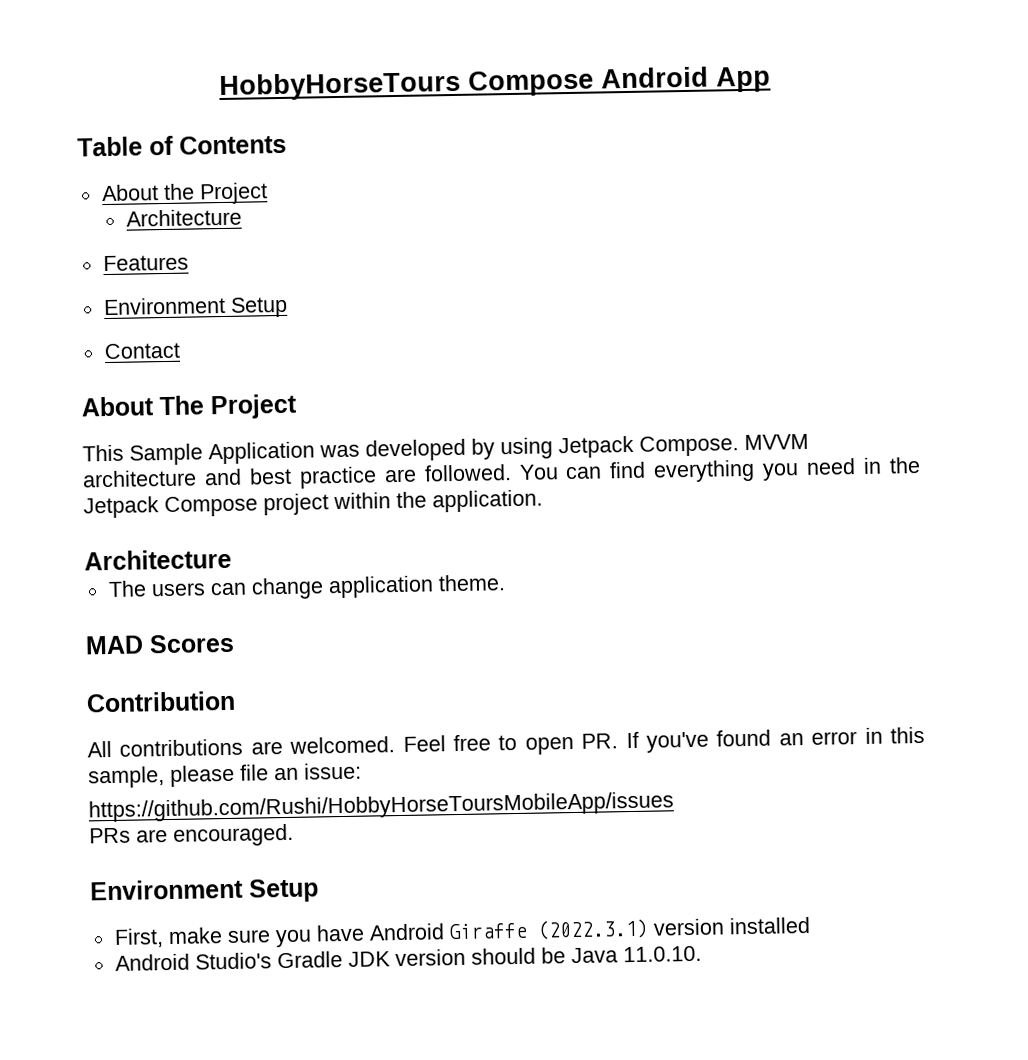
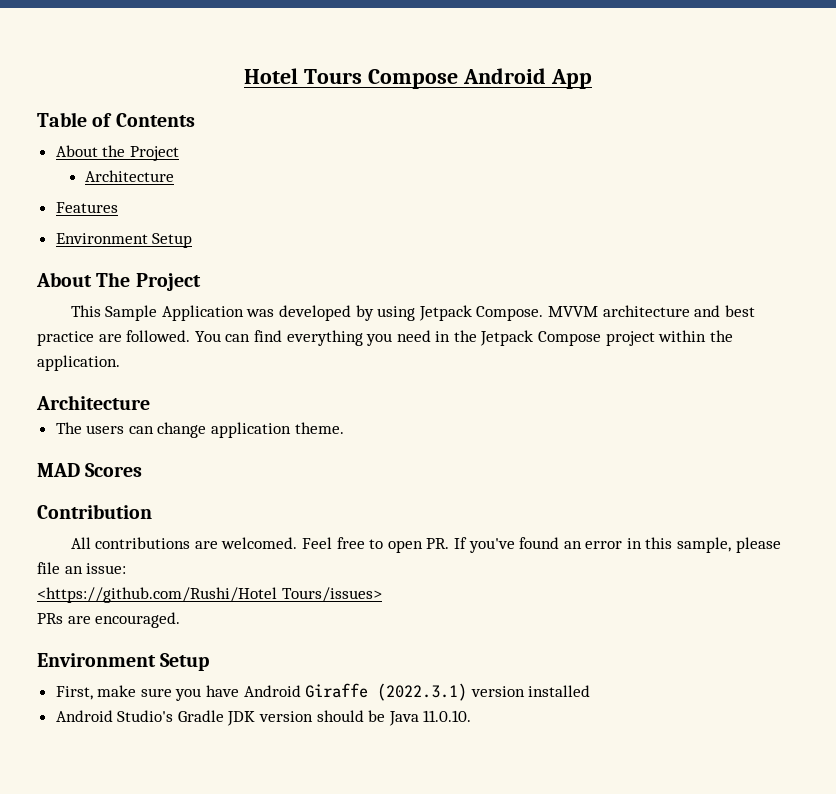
[219,70,461,102] HobbyHorseTours -> [244,68,363,84] Hotel Tours
[103,342,180,360] // Contact -> (193, 240) none
[88,791,674,823] https://github.com/Rushi/HobbyHorseToursMobileApp/issues -> [37,587,382,603] <https://github.com/Rushi/Hotel Tours/issues>

